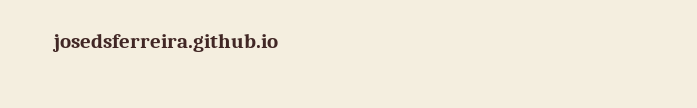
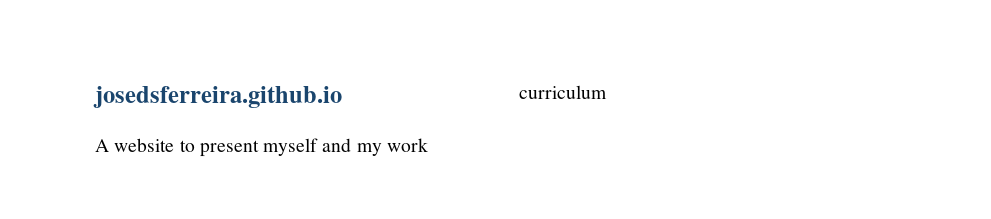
(278, 42) none -> [95,138,428,157] [519,85,607,99] // A website to present myself and my work curriculum

